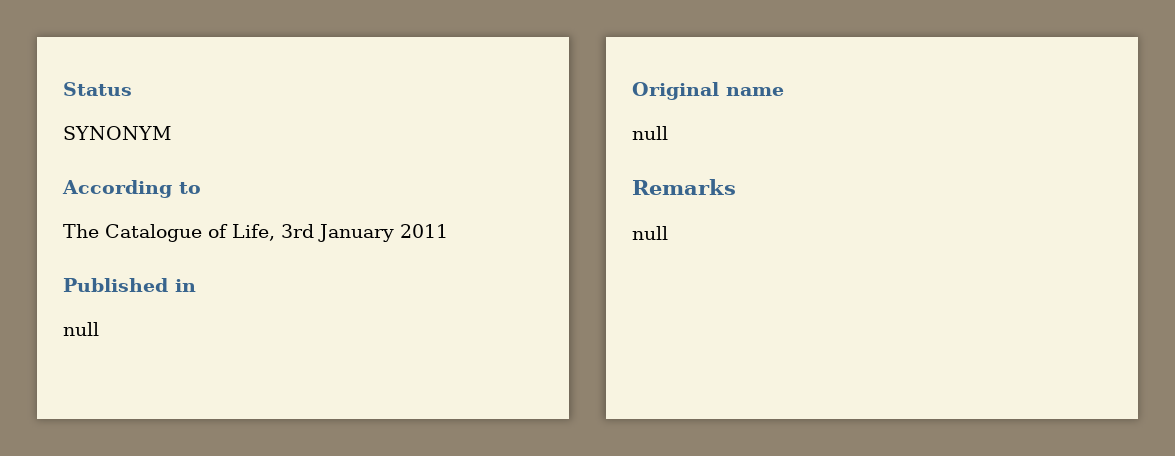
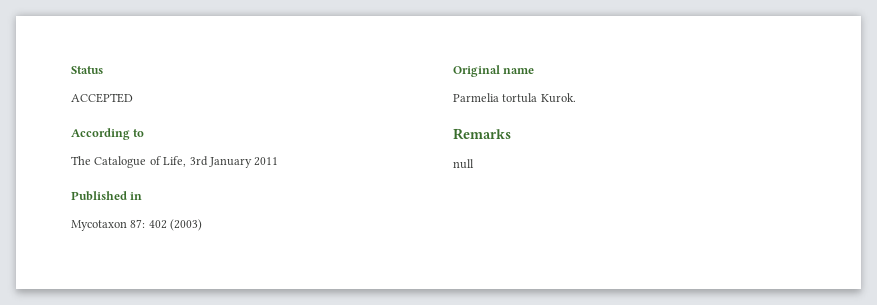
[63,126,171,140] SYNONYM -> [71,93,133,103] ACCEPTED
[63,322,99,336] null -> [71,219,203,231] Mycotaxon 87: 402 (2003)
[632,126,668,140] null -> [453,93,576,103] Parmelia tortula Kurok.

